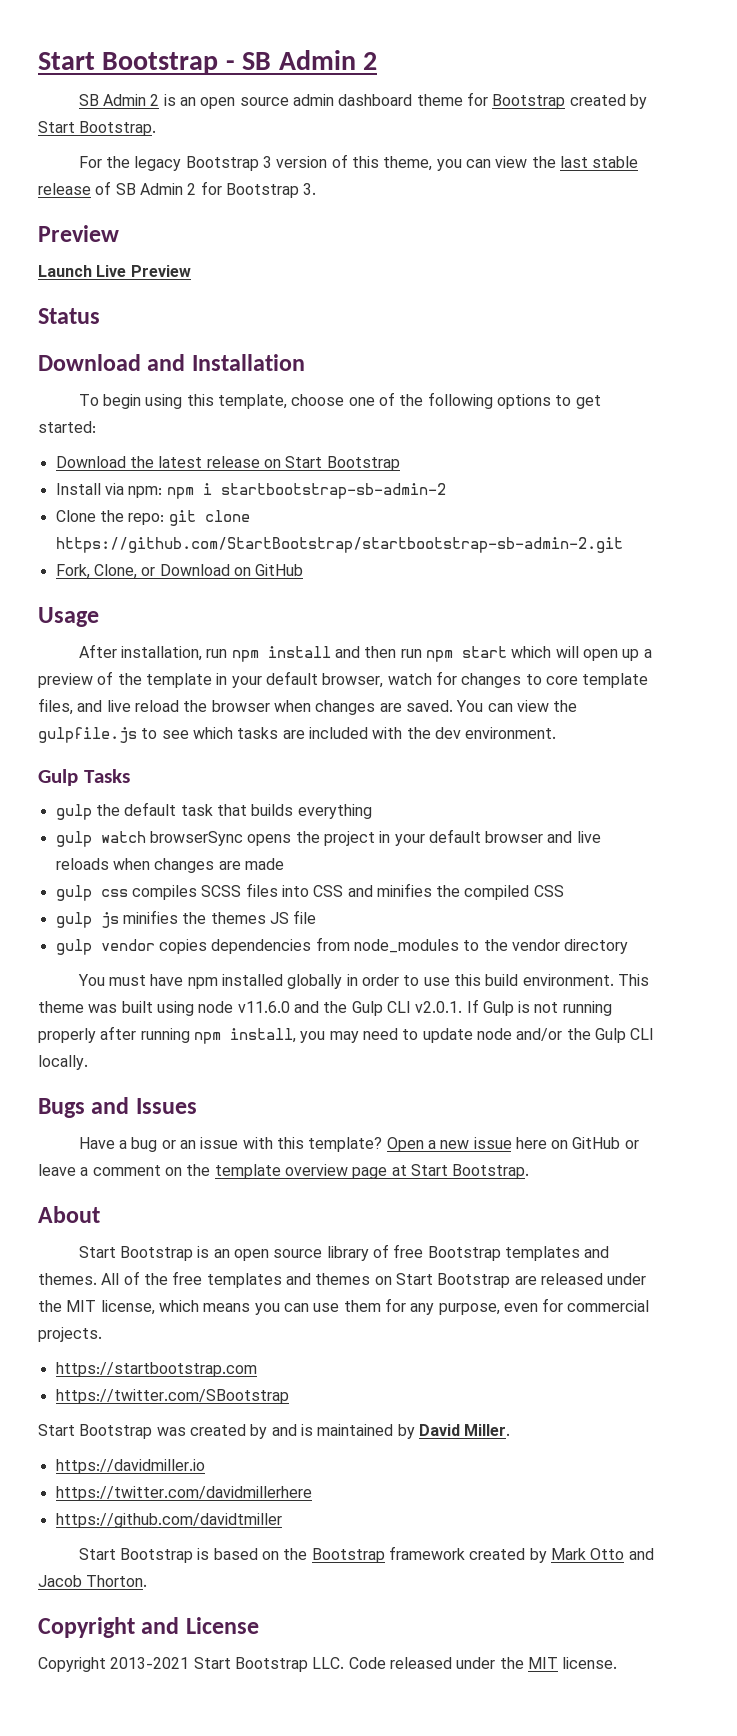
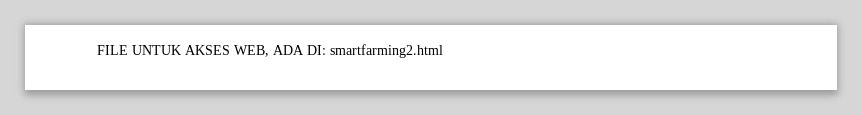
[38,50,378,74] [78,92,647,109] [38,121,157,136] [78,154,639,171] [38,181,317,198] [38,225,119,242] [38,265,191,277] [38,308,100,324] [38,354,305,371] [78,392,601,409] [38,421,96,433] [55,456,400,471] [55,483,446,499] [55,510,250,526] [55,537,623,553] [55,564,304,579] [38,607,99,627] [78,644,652,662] [38,671,649,688] [38,698,578,715] [38,727,557,743] [38,769,130,786] [55,802,372,820] [55,829,601,847] [55,858,284,873] [55,883,564,901] [55,910,317,928] [55,937,629,955] [77,974,649,989] [38,999,612,1016] [38,1026,655,1044] [38,1055,88,1070] [38,1097,197,1118] [78,1137,639,1152] [38,1164,530,1179] [38,1206,100,1223] [78,1244,610,1261] [38,1271,647,1288] [38,1298,650,1315] [38,1327,102,1342] [55,1362,257,1377] [55,1389,289,1404] [38,1424,511,1439] [55,1459,205,1474] [55,1486,312,1501] [55,1513,282,1528] [78,1546,654,1563] [38,1575,148,1587] [38,1617,259,1638] [38,1657,618,1672] Start Bootstrap - SB Admin 2 // SB Admin 2 is an open source admin dashboard theme for Bootstrap created by Start Bootstrap. // For the legacy Bootstrap 3 version of this theme, you can view the last stable release of SB Admin 2 for Bootstrap 3. // Preview // Launch Live Preview // Status // Download and Installation // To begin using this template, choose one of the following options to get started: // Download the latest release on Start Bootstrap // Install via npm: npm i startbootstrap-sb-admin-2 // Clone the repo: git clone https://github.com/StartBootstrap/startbootstrap-sb-admin-2.git // Fork, Clone, or Download on GitHub // Usage // After installation, run npm install and then run npm start which will open up a preview of the template in your default browser, watch for changes to core template files, and live reload the browser when changes are saved. You can view the gulpfile.js to see which tasks are included with the dev environment. // Gulp Tasks // gulp the default task that builds everything // gulp watch browserSync opens the project in your default browser and live reloads when changes are made // gulp css compiles SCSS files into CSS and minifies the compiled CSS // gulp js minifies the themes JS file // gulp vendor copies dependencies from node_modules to the vendor directory // You must have npm installed globally in order to use this build environment. This theme was built using node v11.6.0 and the Gulp CLI v2.0.1. If Gulp is not running properly after running npm install, you may need to update node and/or the Gulp CLI locally. // Bugs and Issues // Have a bug or an issue with this template? Open a new issue here on GitHub or leave a comment on the template overview page at Start Bootstrap. // About // Start Bootstrap is an open source library of free Bootstrap templates and themes. All of the free templates and themes on Start Bootstrap are released under the MIT license, which means you can use them for any purpose, even for commercial projects. // https://startbootstrap.com // https://twitter.com/SBootstrap // Start Bootstrap was created by and is maintained by David Miller. // https://davidmiller.io // https://twitter.com/davidmillerhere // https://github.com/davidtmiller // Start Bootstrap is based on the Bootstrap framework created by Mark Otto and Jacob Thorton. // Copyright and License // Copyright 2013-2021 Start Bootstrap LLC. Code released under the MIT license. -> [97,44,443,58] FILE UNTUK AKSES WEB, ADA DI: smartfarming2.html

